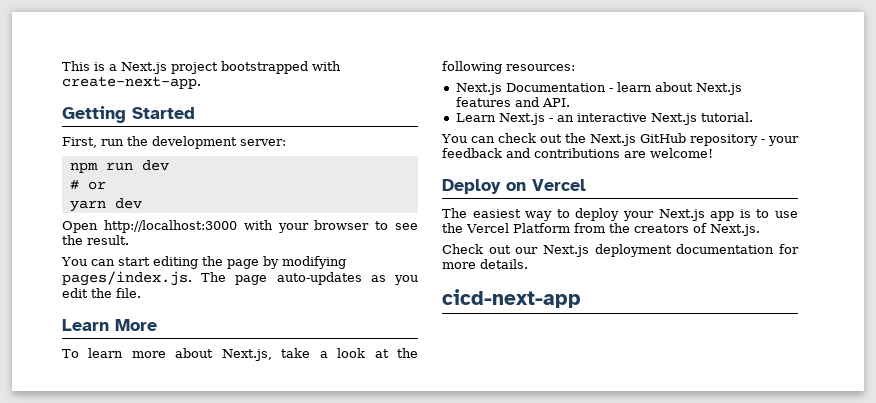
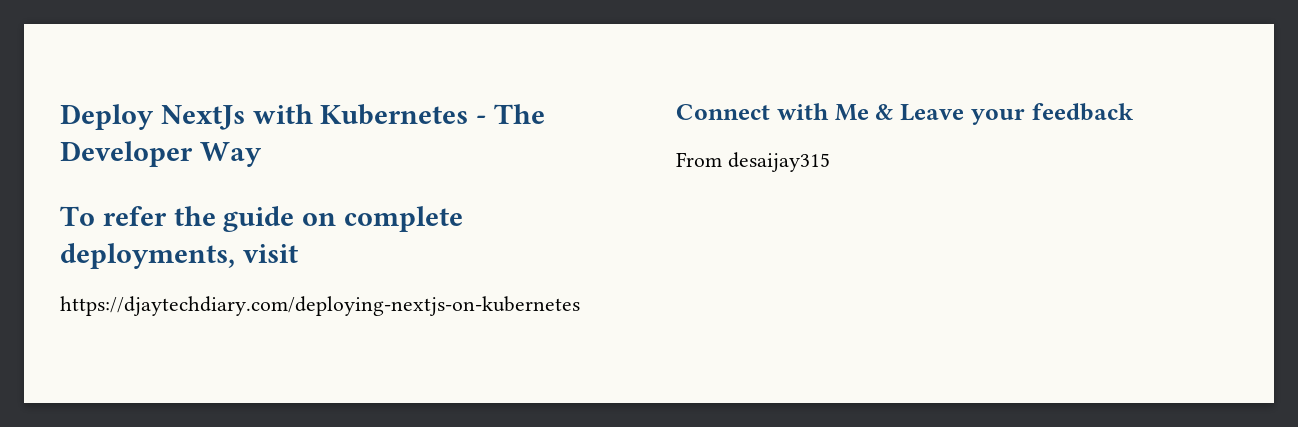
[62,61,341,74] [62,76,201,89] [62,106,195,123] [62,136,286,149] [69,160,169,173] [69,179,106,190] [69,198,142,212] [62,220,418,233] [62,235,129,245] [61,256,346,269] [62,271,418,286] [62,288,141,298] [62,319,157,331] [62,348,419,361] [442,61,575,74] [455,82,742,95] [455,97,570,107] [455,112,753,125] [441,133,799,146] [442,148,713,158] [442,179,586,194] [442,208,798,221] [442,223,760,236] [442,244,799,257] [442,259,528,269] [442,289,581,308] This is a Next.js project bootstrapped with create-next-app. // Getting Started // First, run the development server: // npm run dev // # or // yarn dev // Open http://localhost:3000 with your browser to see the result. // You can start editing the page by modifying pages/index.js. The page auto-updates as you edit the file. // Learn More // To learn more about Next.js, take a look at the following resources: // Next.js Documentation - learn about Next.js features and API. // Learn Next.js - an interactive Next.js tutorial. // You can check out the Next.js GitHub repository - your feedback and contributions are welcome! // Deploy on Vercel // The easiest way to deploy your Next.js app is to use the Vercel Platform from the creators of Next.js. // Check out our Next.js deployment documentation for more details. // cicd-next-app -> [60,104,546,130] [60,141,262,167] [60,206,464,232] [60,243,298,269] [60,296,580,316] [676,103,1134,125] [676,152,830,172] Deploy NextJs with Kubernetes - The Developer Way // To refer the guide on complete deployments, visit // https://djaytechdiary.com/deploying-nextjs-on-kubernetes // Connect with Me & Leave your feedback // From desaijay315

